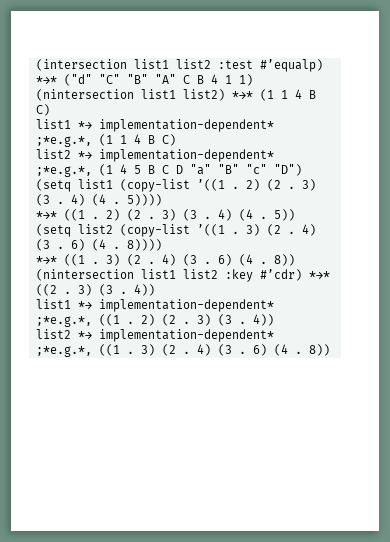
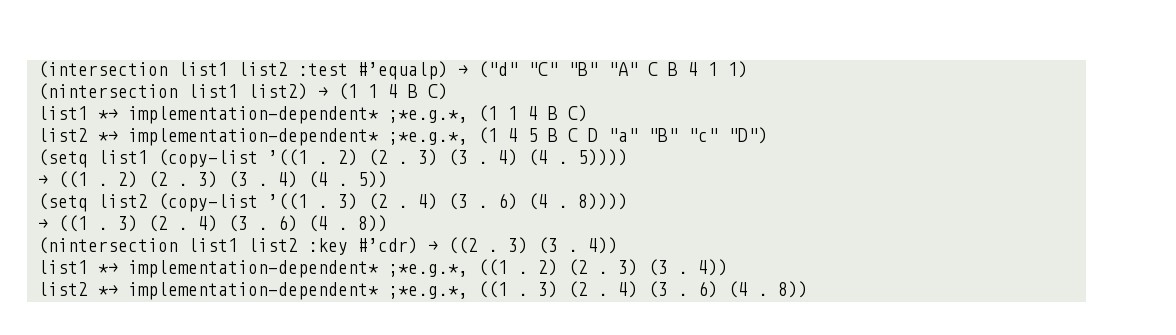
[35,76,57,85] *→* -> [457,65,468,76] →
[231,91,253,100] *→* -> [317,87,328,98] →
[35,211,57,220] *→* -> [37,175,48,186] →
[35,256,57,265] *→* -> [37,219,48,230] →
[308,271,330,280] *→* -> [427,241,438,252] →

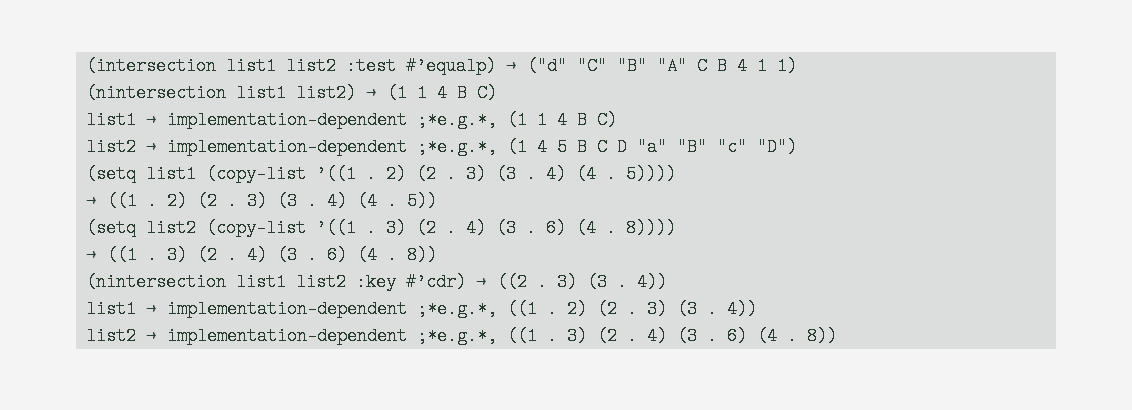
[97,106,378,124] *→ implementation-dependent* -> [146,111,408,129] → implementation-dependent
[97,128,378,146] *→ implementation-dependent* -> [146,138,408,156] → implementation-dependent
[97,260,378,278] *→ implementation-dependent* -> [146,300,408,318] → implementation-dependent
[97,282,378,300] *→ implementation-dependent* -> [146,327,408,345] → implementation-dependent

